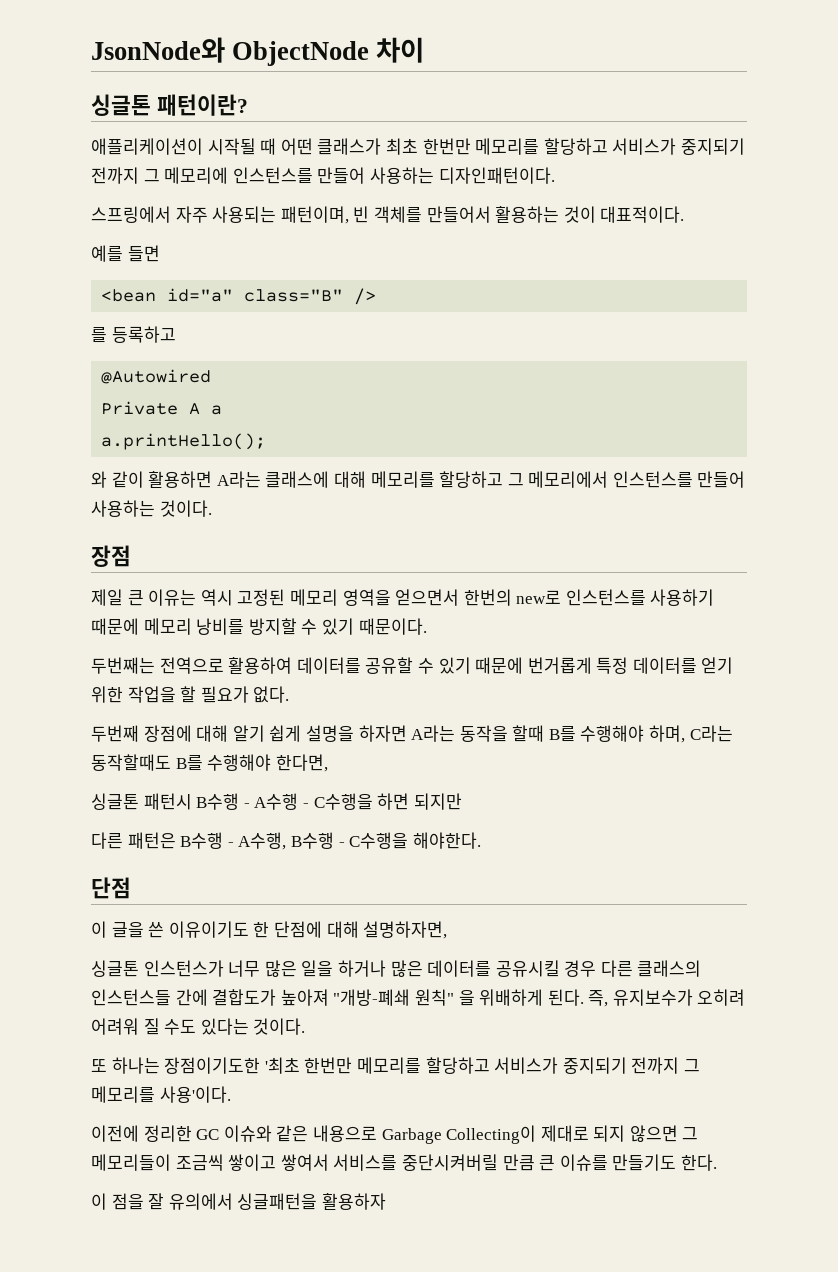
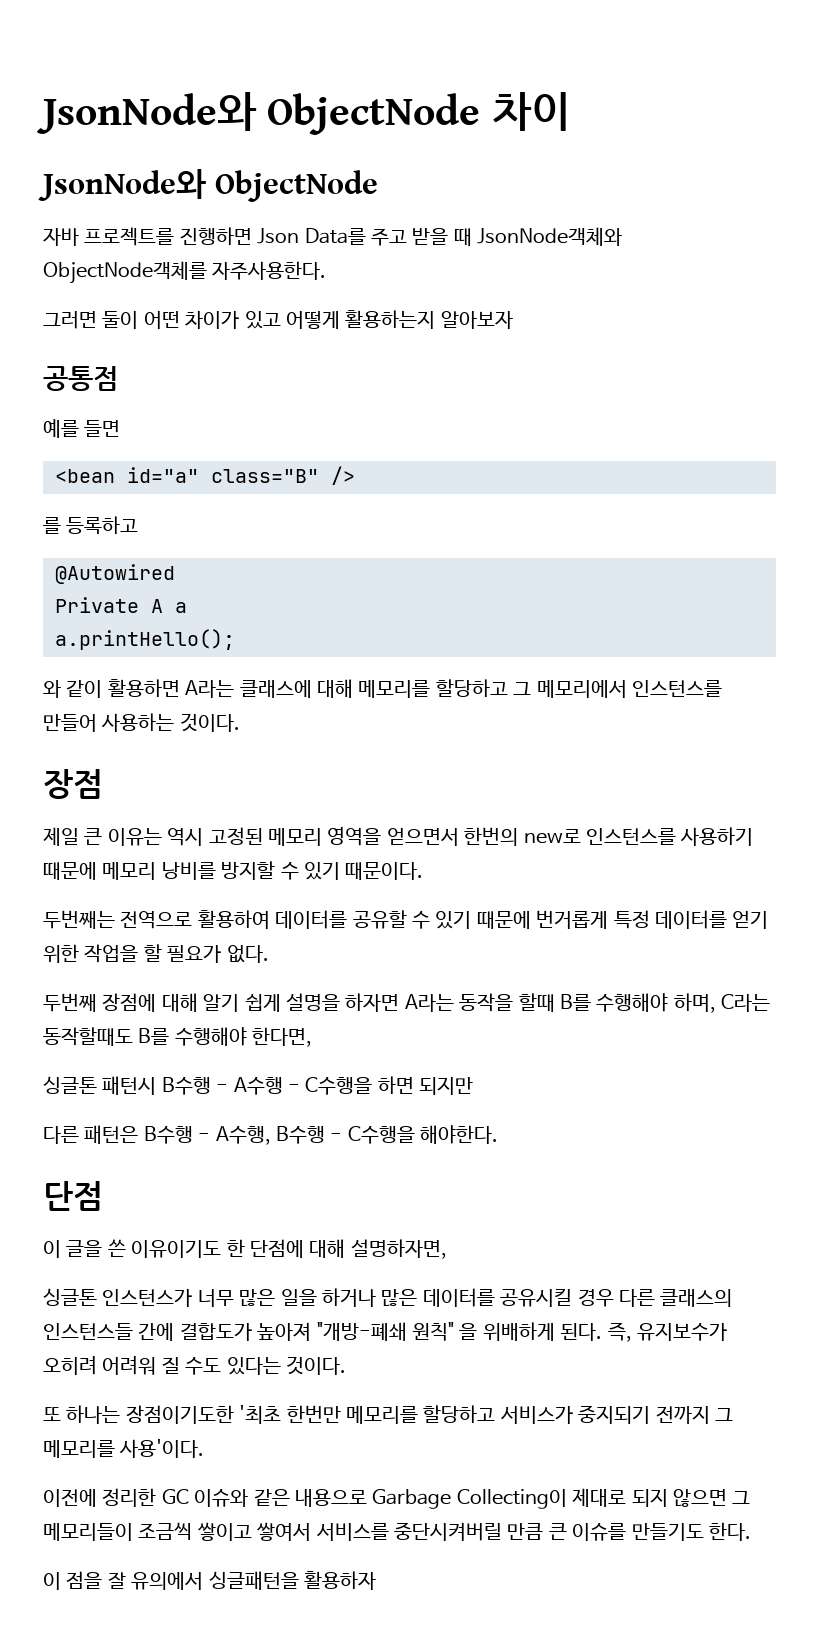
[91,94,248,116] [91,138,745,155] [91,167,555,184] [91,206,685,224] 싱글톤 패턴이란? // 애플리케이션이 시작될 때 어떤 클래스가 최초 한번만 메모리를 할당하고 서비스가 중지되기 전까지 그 메모리에 인스턴스를 만들어 사용하는 디자인패턴이다. // 스프링에서 자주 사용되는 패턴이며, 빈 객체를 만들어서 활용하는 것이 대표적이다. -> [38,169,378,202] [43,227,623,246] [43,261,327,284] [43,310,513,329] [43,366,118,391] JsonNode와 ObjectNode // 자바 프로젝트를 진행하면 Json Data를 주고 받을 때 JsonNode객체와 ObjectNode객체를 자주사용한다. // 그러면 둘이 어떤 차이가 있고 어떻게 활용하는지 알아보자 // 공통점

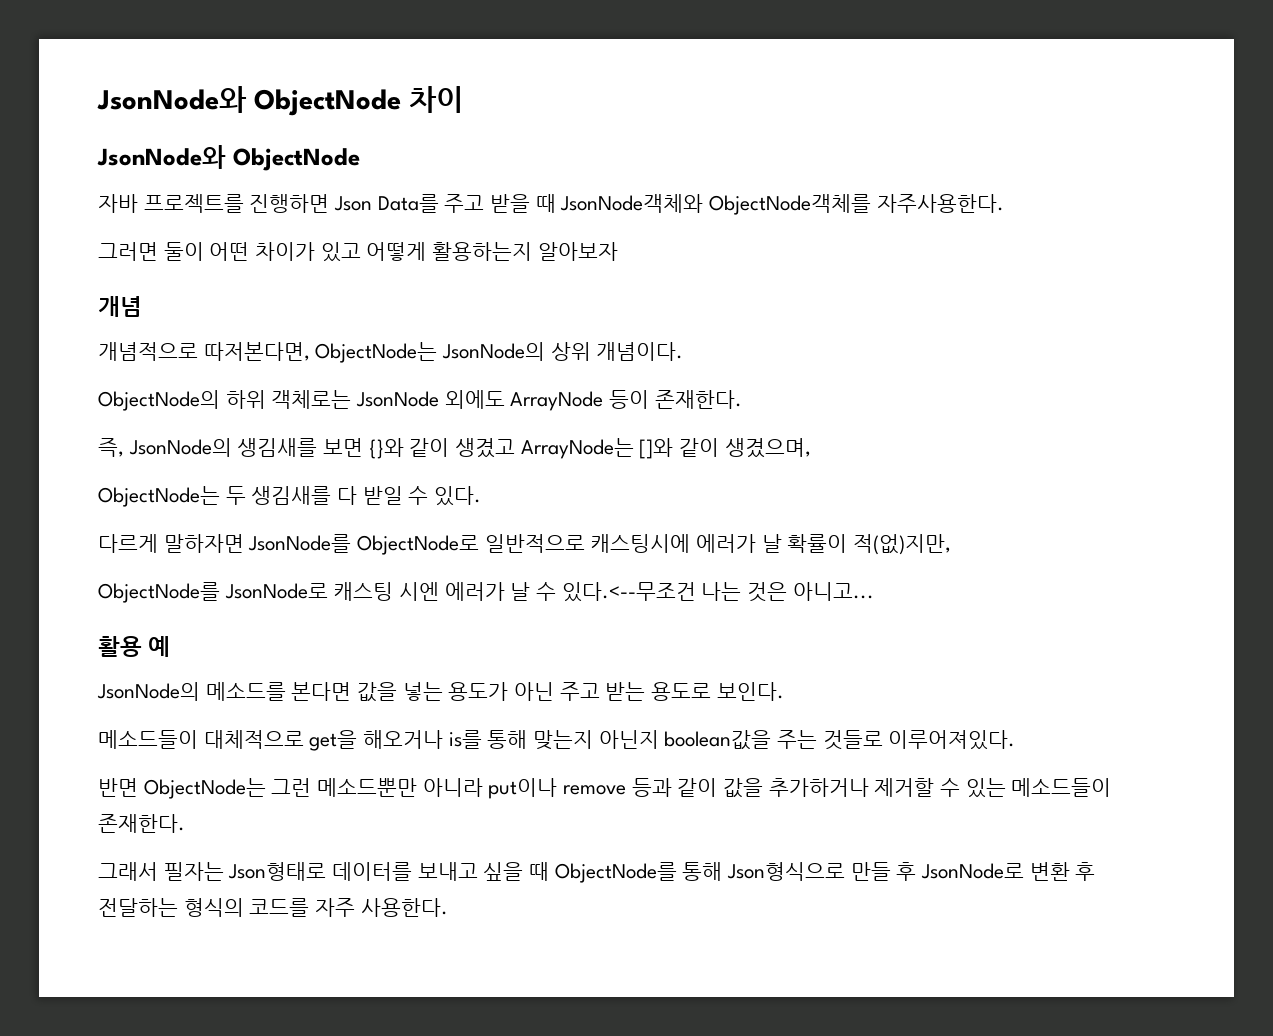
[43,366,118,391] [43,419,121,438] [55,466,355,485] [43,516,139,535] [55,564,175,584] [55,597,187,613] [55,629,235,650] [43,679,722,698] [43,713,240,732] [43,769,103,799] [43,826,754,846] [43,861,424,880] [43,910,769,929] [43,944,269,963] [43,993,771,1013] [43,1027,313,1047] [43,1076,474,1095] [43,1125,499,1145] [43,1181,103,1211] [43,1239,447,1259] [43,1288,733,1307] [43,1322,727,1342] [43,1355,346,1375] [43,1405,733,1424] [43,1439,205,1458] [43,1488,751,1509] [43,1522,751,1541] [43,1571,376,1590] 공통점 // 예를 들면 // <bean id="a" class="B" /> // 를 등록하고 // @Autowired // Private A a // a.printHello(); // 와 같이 활용하면 A라는 클래스에 대해 메모리를 할당하고 그 메모리에서 인스턴스를 만들어 사용하는 것이다. // 장점 // 제일 큰 이유는 역시 고정된 메모리 영역을 얻으면서 한번의 new로 인스턴스를 사용하기 때문에 메모리 낭비를 방지할 수 있기 때문이다. // 두번째는 전역으로 활용하여 데이터를 공유할 수 있기 때문에 번거롭게 특정 데이터를 얻기 위한 작업을 할 필요가 없다. // 두번째 장점에 대해 알기 쉽게 설명을 하자면 A라는 동작을 할때 B를 수행해야 하며, C라는 동작할때도 B를 수행해야 한다면, // 싱글톤 패턴시 B수행 - A수행 - C수행을 하면 되지만 // 다른 패턴은 B수행 - A수행, B수행 - C수행을 해야한다. // 단점 // 이 글을 쓴 이유이기도 한 단점에 대해 설명하자면, // 싱글톤 인스턴스가 너무 많은 일을 하거나 많은 데이터를 공유시킬 경우 다른 클래스의 인스턴스들 간에 결합도가 높아져 "개방-폐쇄 원칙" 을 위배하게 된다. 즉, 유지보수가 오히려 어려워 질 수도 있다는 것이다. // 또 하나는 장점이기도한 '최초 한번만 메모리를 할당하고 서비스가 중지되기 전까지 그 메모리를 사용'이다. // 이전에 정리한 GC 이슈와 같은 내용으로 Garbage Collecting이 제대로 되지 않으면 그 메모리들이 조금씩 쌓이고 쌓여서 서비스를 중단시켜버릴 만큼 큰 이슈를 만들기도 한다. // 이 점을 잘 유의에서 싱글패턴을 활용하자 -> [98,296,142,317] [98,342,684,363] [98,390,742,411] [98,438,811,459] [98,486,482,507] [98,534,952,555] [98,582,874,603] [98,636,171,657] [97,682,784,702] [98,730,1016,751] [98,778,1112,799] [98,814,185,833] [98,862,1096,883] [98,898,448,917] 개념 // 개념적으로 따저본다면, ObjectNode는 JsonNode의 상위 개념이다. // ObjectNode의 하위 객체로는 JsonNode 외에도 ArrayNode 등이 존재한다. // 즉, JsonNode의 생김새를 보면 {}와 같이 생겼고 ArrayNode는 []와 같이 생겼으며, // ObjectNode는 두 생김새를 다 받일 수 있다. // 다르게 말하자면 JsonNode를 ObjectNode로 일반적으로 캐스팅시에 에러가 날 확률이 적(없)지만, // ObjectNode를 JsonNode로 캐스팅 시엔 에러가 날 수 있다.<--무조건 나는 것은 아니고... // 활용 예 // JsonNode의 메소드를 본다면 값을 넣는 용도가 아닌 주고 받는 용도로 보인다. // 메소드들이 대체적으로 get을 해오거나 is를 통해 맞는지 아닌지 boolean값을 주는 것들로 이루어져있다. // 반면 ObjectNode는 그런 메소드뿐만 아니라 put이나 remove 등과 같이 값을 추가하거나 제거할 수 있는 메소드들이 존재한다. // 그래서 필자는 Json형태로 데이터를 보내고 싶을 때 ObjectNode를 통해 Json형식으로 만들 후 JsonNode로 변환 후 전달하는 형식의 코드를 자주 사용한다.

